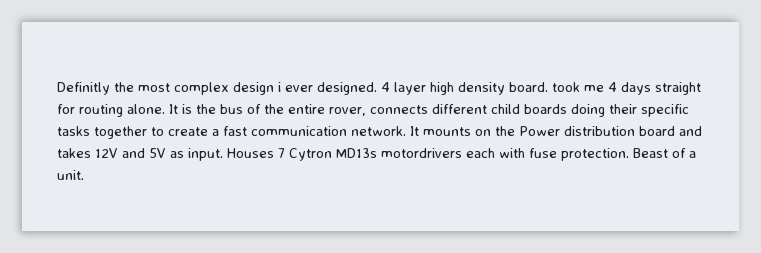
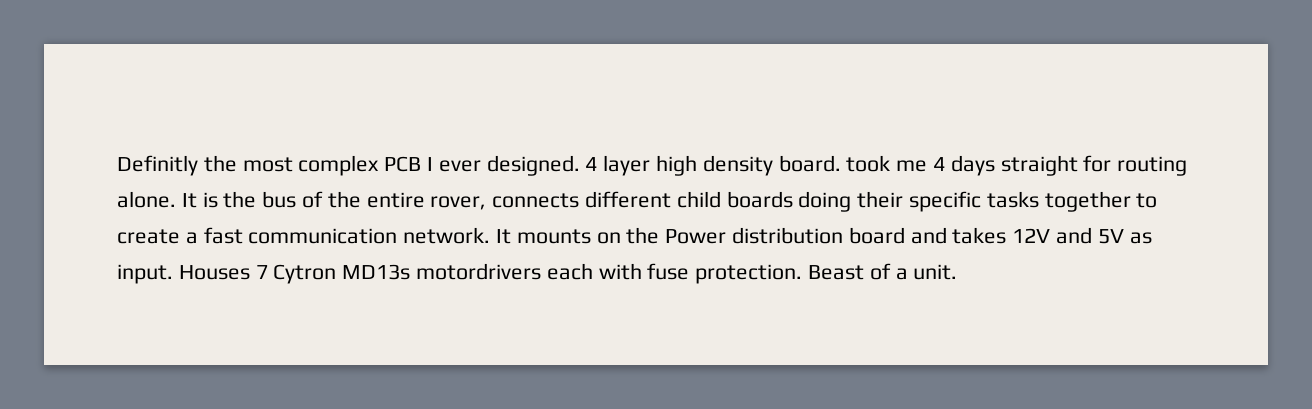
[233,82,281,95] design i -> [384,156,434,172] PCB I

